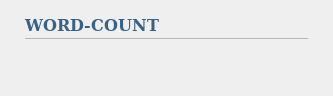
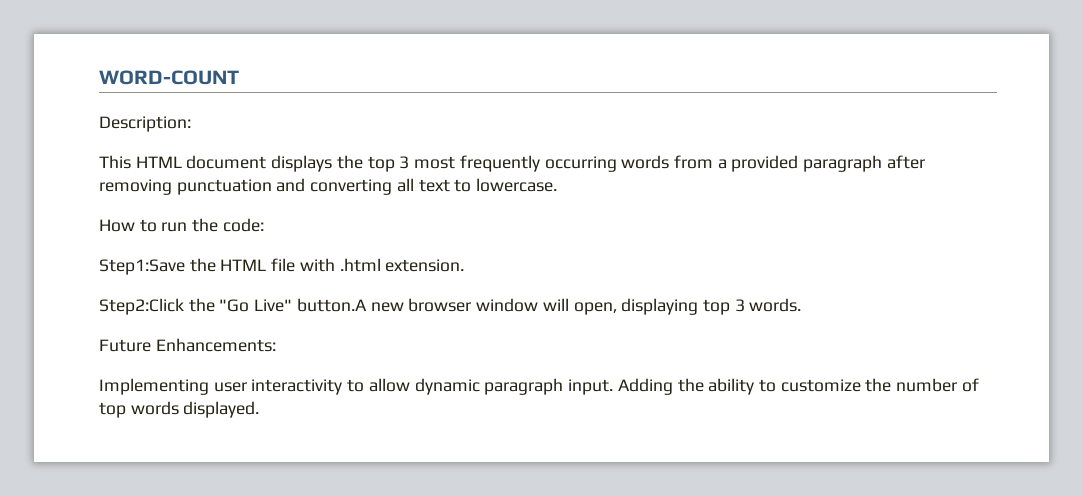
(159, 25) none -> [99,116,191,132] [99,155,925,172] [99,178,558,195] [99,218,264,232] [99,258,465,275] [99,298,802,315] [99,338,276,352] [99,378,979,395] [99,401,260,418] // Description: // This HTML document displays the top 3 most frequently occurring words from a provided paragraph after removing punctuation and converting all text to lowercase. // How to run the code: // Step1:Save the HTML file with .html extension. // Step2:Click the "Go Live" button.A new browser window will open, displaying top 3 words. // Future Enhancements: // Implementing user interactivity to allow dynamic paragraph input. Adding the ability to customize the number of top words displayed.

